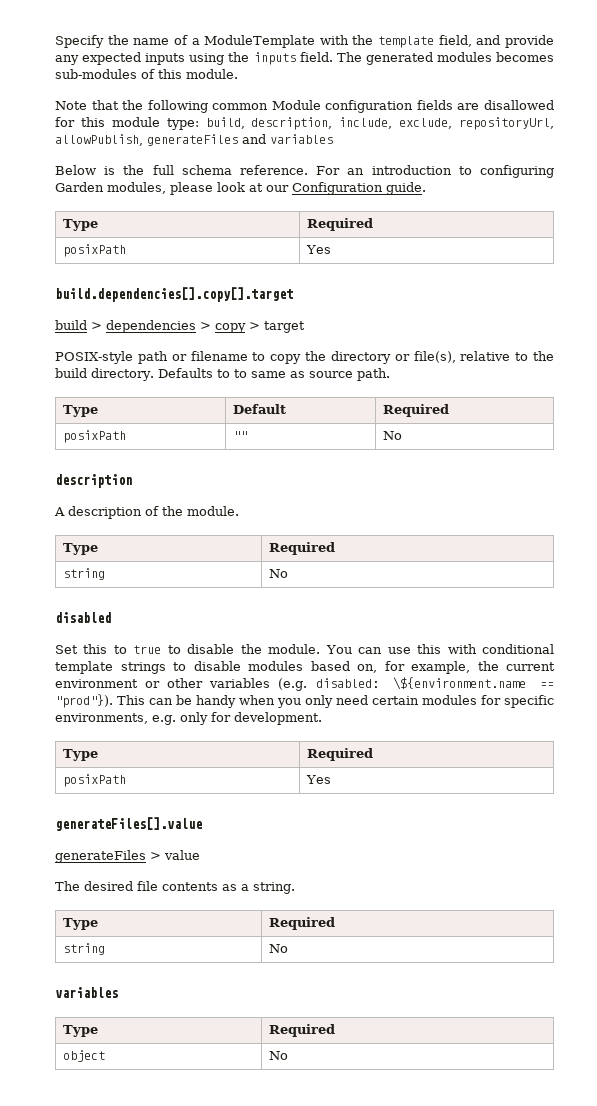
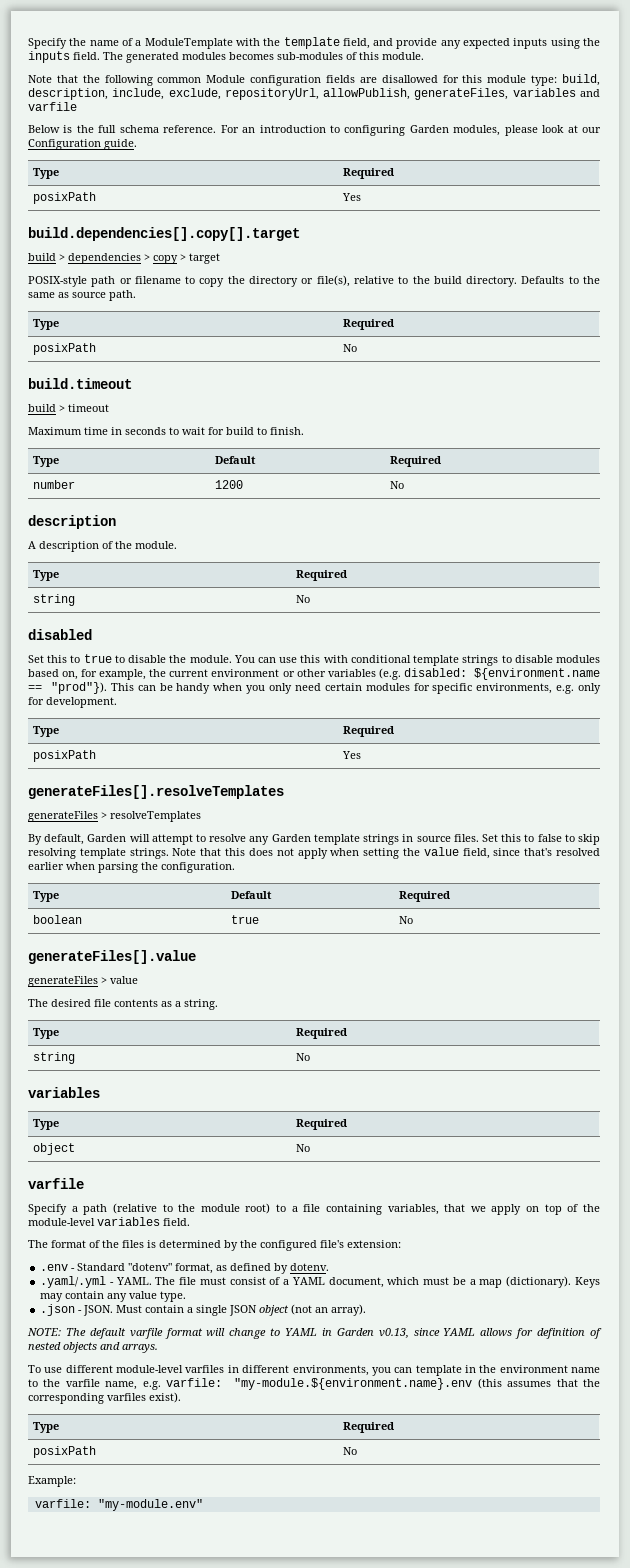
[147,134,333,146] generateFiles and variables -> [414,88,600,100] [28,102,77,111] generateFiles, variables and varfile
[233,369,247,378] to -> [583,276,600,284] the
[62,405,98,417] [232,404,286,414] [382,404,449,417] [62,430,126,443] [232,431,247,440] // Type | Default | Required // posixPath | "" -> [32,319,59,330] [342,319,394,330] [32,343,96,355] [342,344,357,352] [28,378,132,389] [28,404,109,412] [28,427,304,435] [32,456,59,467] [214,456,256,464] [389,456,441,467] [32,480,75,489] [214,480,243,489] // Type | Required // posixPath | No // build.timeout // build > timeout // Maximum time in seconds to wait for build to finish. // Type | Default | Required // number | 1200
[392,677,526,690] \${environment.name -> [473,668,600,680] ${environment.name
(331, 779) none -> [28,785,284,799] [28,811,201,822] [28,834,601,845] [28,847,600,859] [28,862,235,873] [32,891,59,902] [230,891,272,899] [398,891,450,902] [32,915,82,924] [230,915,259,924] [398,916,413,924] // generateFiles[].resolveTemplates // generateFiles > resolveTemplates // By default, Garden will attempt to resolve any Garden template strings in source files. Set this to false to skip resolving template strings. Note that this does not apply when setting the value field, since that's resolved earlier when parsing the configuration. // Type | Default | Required // boolean | true | No
(288, 1055) none -> [28,1178,84,1189] [28,1203,601,1215] [28,1217,190,1226] [28,1240,401,1251] [40,1263,330,1274] [40,1276,600,1288] [40,1291,187,1302] [40,1304,367,1316] [27,1328,602,1339] [28,1342,158,1353] [28,1365,600,1376] [28,1378,600,1390] [28,1392,181,1404] [32,1422,59,1433] [342,1422,394,1433] [32,1446,96,1458] [342,1447,357,1455] [28,1476,76,1487] [34,1499,203,1511] // varfile // Specify a path (relative to the module root) to a file containing variables, that we apply on top of the module-level variables field. // The format of the files is determined by the configured file's extension: // .env - Standard "dotenv" format, as defined by dotenv. // .yaml/.yml - YAML. The file must consist of a YAML document, which must be a map (dictionary). Keys may contain any value type. // .json - JSON. Must contain a single JSON object (not an array). // NOTE: The default varfile format will change to YAML in Garden v0.13, since YAML allows for definition of nested objects and arrays. // To use different module-level varfiles in different environments, you can template in the environment name to the varfile name, e.g. varfile: "my-module.${environment.name}.env (this assumes that the corresponding varfiles exist). // Type | Required // posixPath | No // Example: // varfile: "my-module.env"

